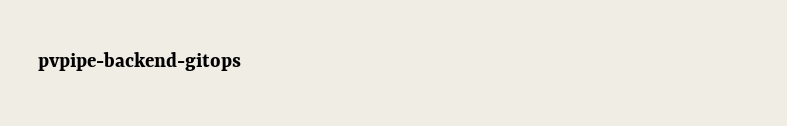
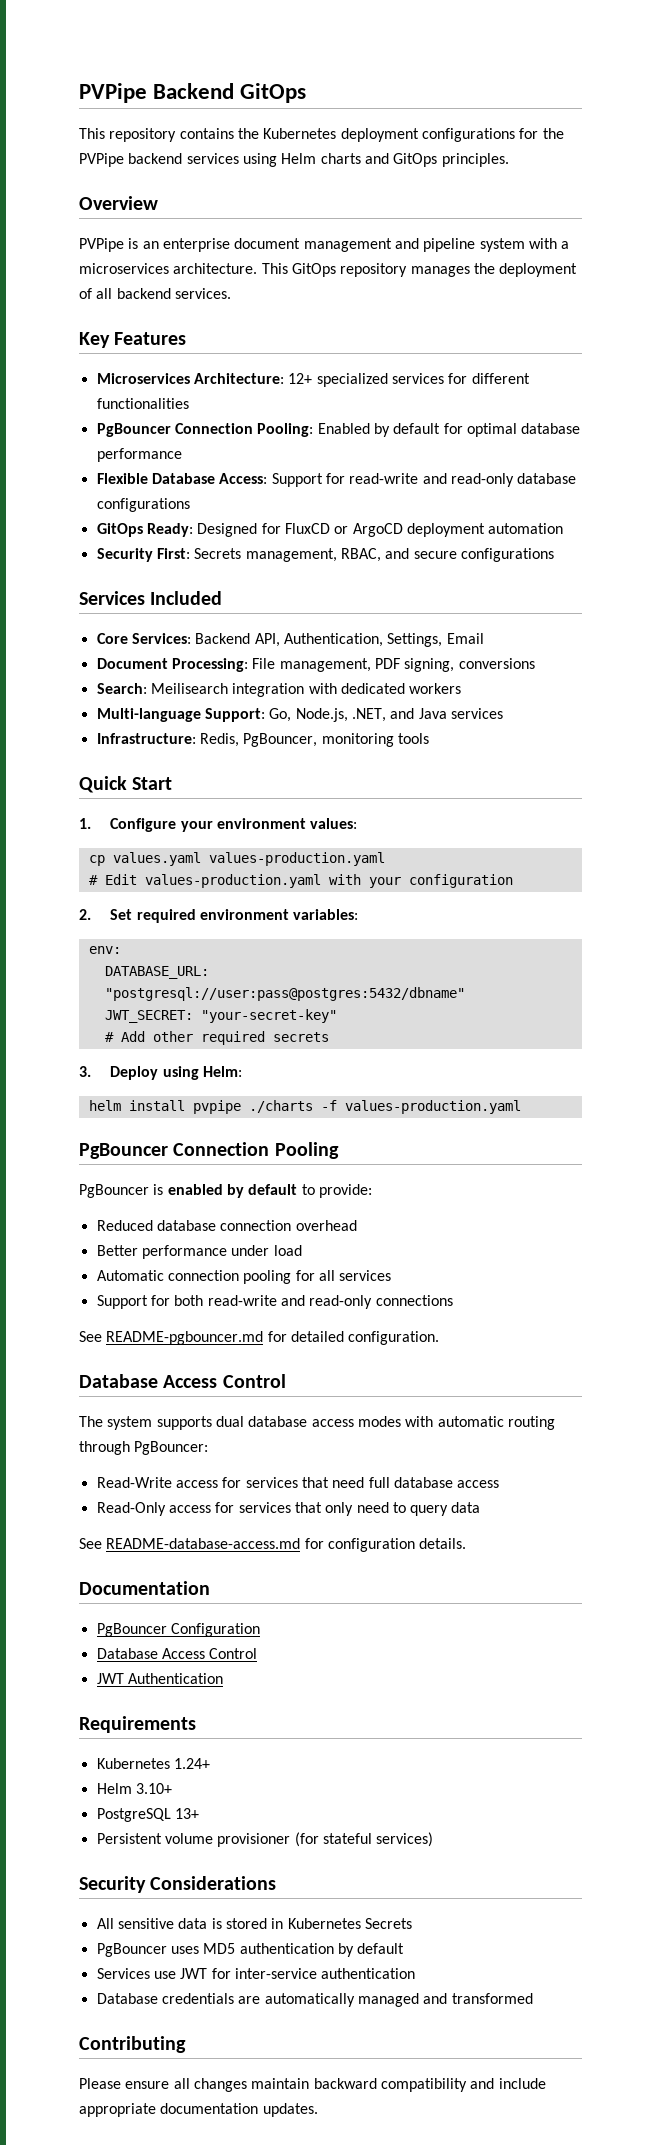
[38,52,241,71] pvpipe-backend-gitops -> [79,83,307,103] [79,128,564,142] [79,153,509,167] [79,196,158,210] [79,238,570,252] [79,263,578,277] [79,288,231,299] [79,332,187,348] [96,373,530,387] [96,398,189,409] [96,423,581,437] [96,448,182,462] [96,473,577,487] [96,498,190,512] [96,523,564,537] [96,548,554,562] [79,591,223,605] [96,633,484,647] [96,658,535,672] [96,683,462,697] [96,708,503,722] [96,733,429,747] [79,776,173,793] [79,818,358,832] [88,852,385,866] [88,874,513,888] [79,909,359,923] [88,946,121,954] [104,966,209,979] [104,987,465,1001] [104,1009,337,1023] [104,1031,329,1045] [79,1066,242,1080] [88,1100,521,1114] [79,1142,339,1159] [79,1184,372,1198] [96,1220,357,1231] [96,1245,302,1259] [96,1270,392,1284] [96,1295,453,1309] [79,1331,440,1345] [79,1374,286,1388] [79,1416,555,1430] [79,1441,209,1455] [96,1477,500,1488] [96,1502,481,1516] [79,1538,467,1552] [79,1581,210,1595] [96,1623,260,1637] [96,1648,258,1659] [96,1673,223,1684] [79,1716,196,1733] [96,1758,210,1769] [96,1783,172,1794] [96,1808,199,1822] [96,1832,434,1847] [79,1876,277,1893] [96,1918,412,1929] [96,1943,405,1957] [96,1968,416,1979] [96,1993,533,2007] [79,2036,186,2053] [79,2078,546,2092] [79,2103,318,2117] PVPipe Backend GitOps // This repository contains the Kubernetes deployment configurations for the PVPipe backend services using Helm charts and GitOps principles. // Overview // PVPipe is an enterprise document management and pipeline system with a microservices architecture. This GitOps repository manages the deployment of all backend services. // Key Features // Microservices Architecture: 12+ specialized services for different functionalities // PgBouncer Connection Pooling: Enabled by default for optimal database performance // Flexible Database Access: Support for read-write and read-only database configurations // GitOps Ready: Designed for FluxCD or ArgoCD deployment automation // Security First: Secrets management, RBAC, and secure configurations // Services Included // Core Services: Backend API, Authentication, Settings, Email // Document Processing: File management, PDF signing, conversions // Search: Meilisearch integration with dedicated workers // Multi-language Support: Go, Node.js, .NET, and Java services // Infrastructure: Redis, PgBouncer, monitoring tools // Quick Start // 1. Configure your environment values: // cp values.yaml values-production.yaml // # Edit values-production.yaml with your configuration // 2. Set required environment variables: // env: // DATABASE_URL: "postgresql://user:pass@postgres:5432/dbname" // JWT_SECRET: "your-secret-key" // # Add other required secrets // 3. Deploy using Helm: // helm install pvpipe ./charts -f values-production.yaml // PgBouncer Connection Pooling // PgBouncer is enabled by default to provide: // Reduced database connection overhead // Better performance under load // Automatic connection pooling for all services // Support for both read-write and read-only connections // See README-pgbouncer.md for detailed configuration. // Database Access Control // The system supports dual database access modes with automatic routing through PgBouncer: // Read-Write access for services that need full database access // Read-Only access for services that only need to query data // See README-database-access.md for configuration details. // Documentation // PgBouncer Configuration // Database Access Control // JWT Authentication // Requirements // Kubernetes 1.24+ // Helm 3.10+ // PostgreSQL 13+ // Persistent volume provisioner (for stateful services) // Security Considerations // All sensitive data is stored in Kubernetes Secrets // PgBouncer uses MD5 authentication by default // Services use JWT for inter-service authentication // Database credentials are automatically managed and transformed // Contributing // Please ensure all changes maintain backward compatibility and include appropriate documentation updates.

